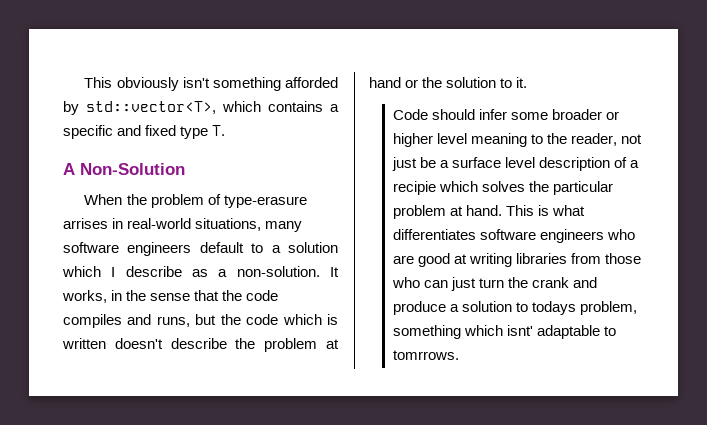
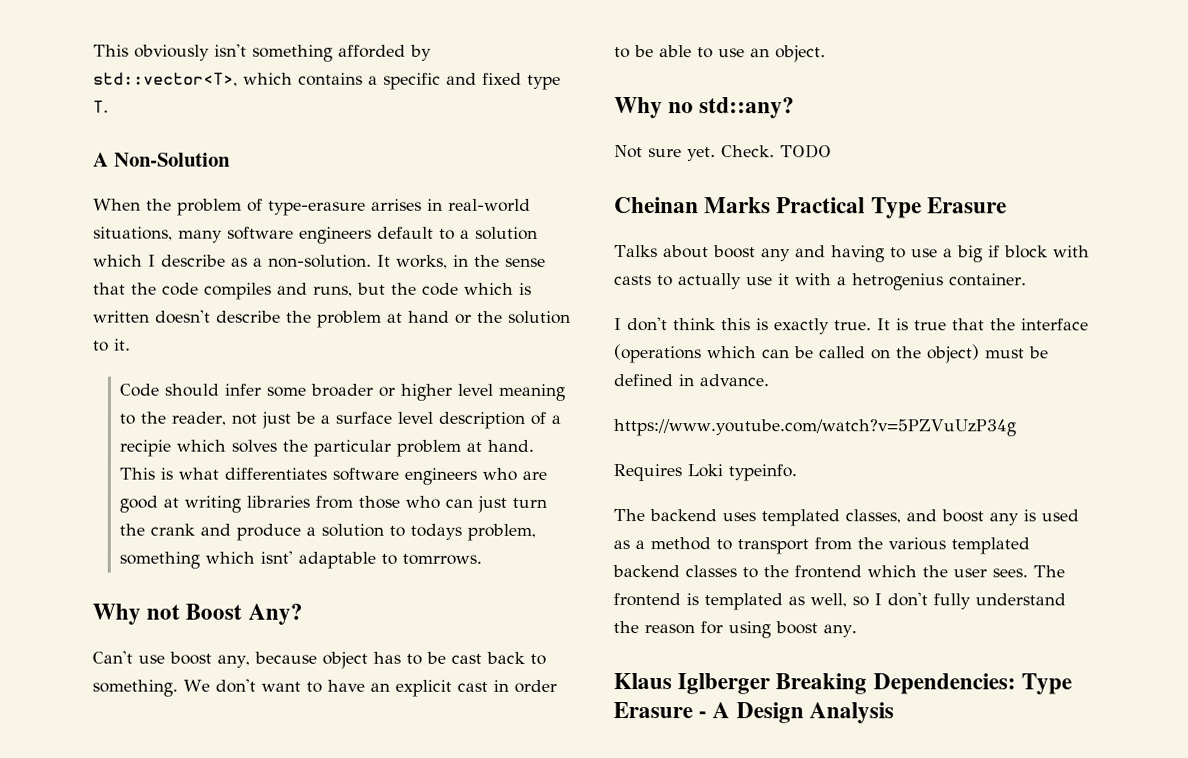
(459, 355) none -> [92,603,303,625] [92,650,546,669] [92,678,557,697] [614,45,826,63] [614,97,796,119] [614,144,832,162] [614,197,1007,219] [614,245,1090,263] [614,273,1027,291] [614,317,1089,335] [614,344,1049,364] [613,374,770,387] [613,419,1016,437] [613,464,797,482] [613,509,1079,527] [613,537,1030,555] [612,565,1065,579] [613,592,1066,611] [613,621,857,639] [613,673,1072,695] [613,702,894,724] // Why not Boost Any? // Can't use boost any, because object has to be cast back to something. We don't want to have an explicit cast in order to be able to use an object. // Why no std::any? // Not sure yet. Check. TODO // Cheinan Marks Practical Type Erasure // Talks about boost any and having to use a big if block with casts to actually use it with a hetrogenius container. // I don't think this is exactly true. It is true that the interface (operations which can be called on the object) must be defined in advance. // https://www.youtube.com/watch?v=5PZVuUzP34g // Requires Loki typeinfo. // The backend uses templated classes, and boost any is used as a method to transport from the various templated backend classes to the frontend which the user sees. The frontend is templated as well, so I don't fully understand the reason for using boost any. // Klaus Iglberger Breaking Dependencies: Type Erasure - A Design Analysis

